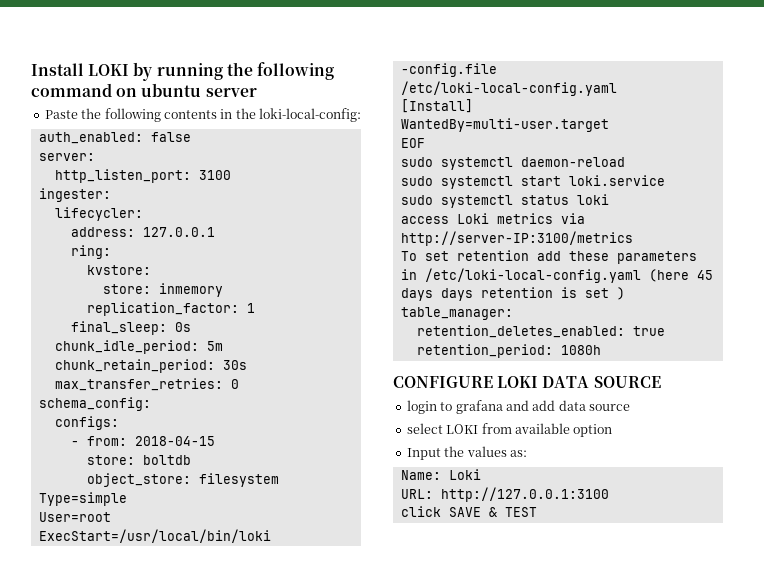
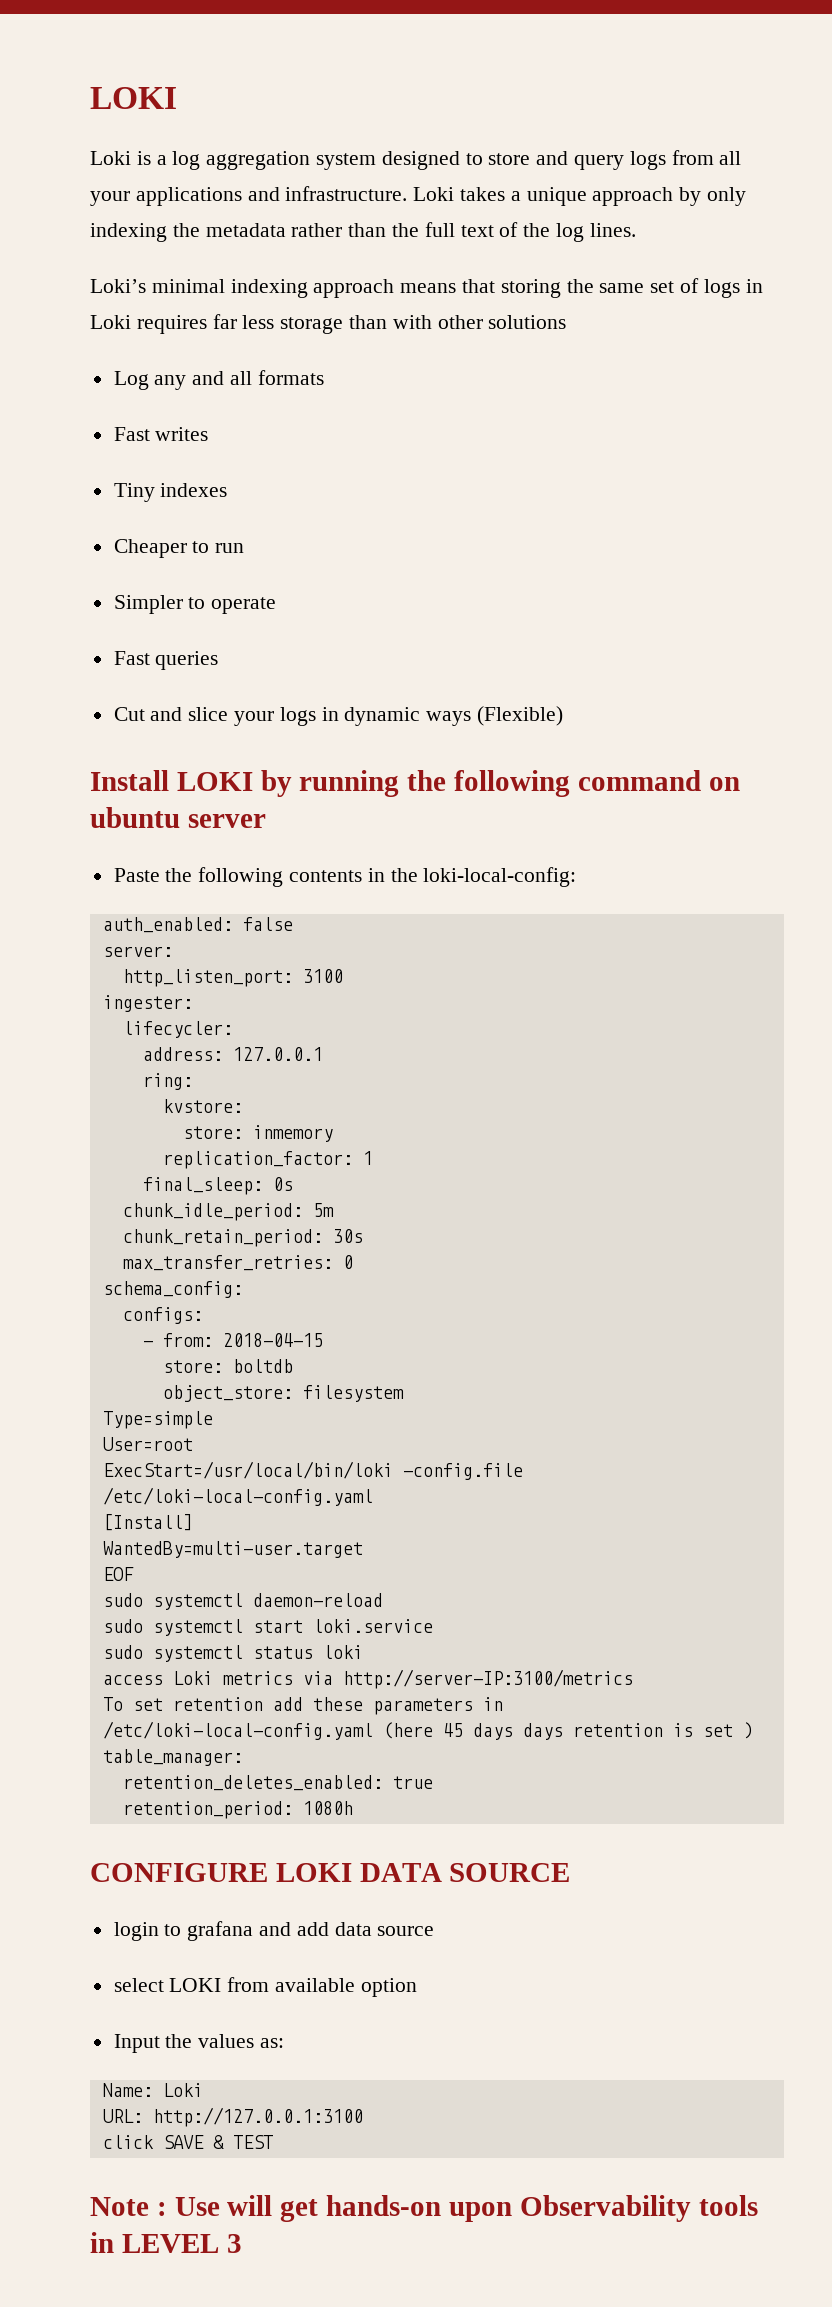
(31, 69) none -> [90,87,177,109] [90,150,742,170] [90,186,747,206] [90,222,636,242] [90,278,763,298] [90,314,567,334] [113,370,324,390] [113,427,209,441] [113,483,228,502] [113,539,245,558] [113,595,277,614] [113,651,219,670] [113,706,564,726] LOKI // Loki is a log aggregation system designed to store and query logs from all your applications and infrastructure. Loki takes a unique approach by only indexing the metadata rather than the full text of the log lines. // Loki’s minimal indexing approach means that storing the same set of logs in Loki requires far less storage than with other solutions // Log any and all formats // Fast writes // Tiny indexes // Cheaper to run // Simpler to operate // Fast queries // Cut and slice your logs in dynamic ways (Flexible) //
(537, 512) none -> [90,2195,758,2222] [90,2232,242,2253] // Note : Use will get hands-on upon Observability tools in LEVEL 3

